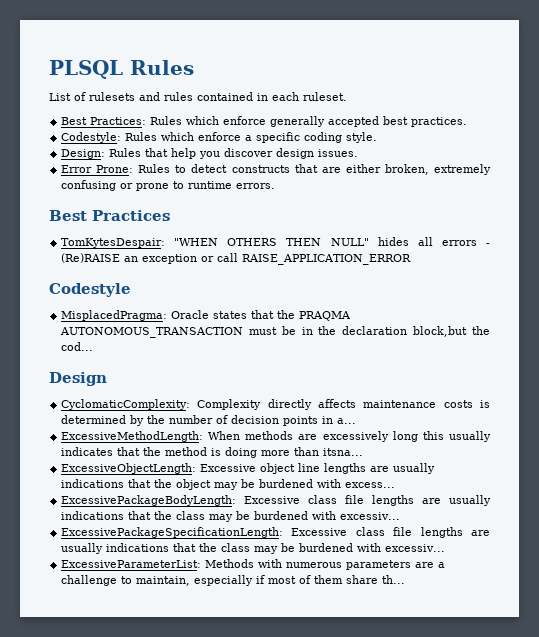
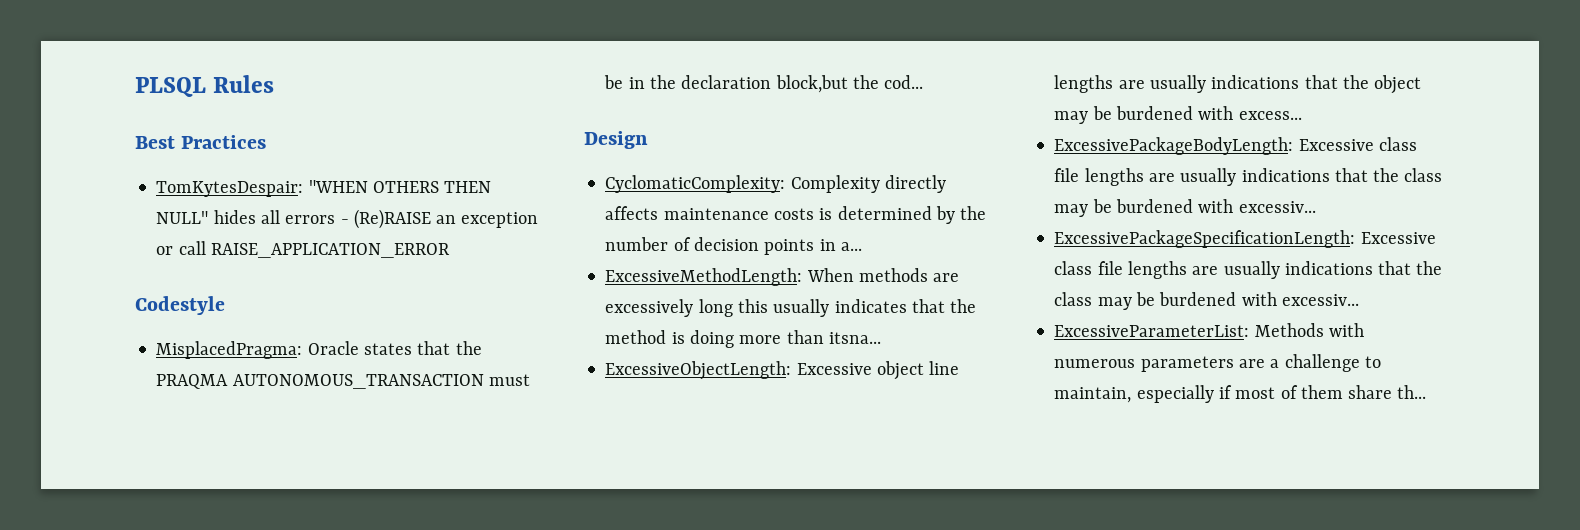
[49,92,347,101] [61,116,468,127] [61,132,378,143] [61,148,359,159] [61,164,491,175] [61,180,276,191] // List of rulesets and rules contained in each ruleset. // Best Practices: Rules which enforce generally accepted best practices. // Codestyle: Rules which enforce a specific coding style. // Design: Rules that help you discover design issues. // Error Prone: Rules to detect constructs that are either broken, extremely confusing or prone to runtime errors. -> (275, 84) none

